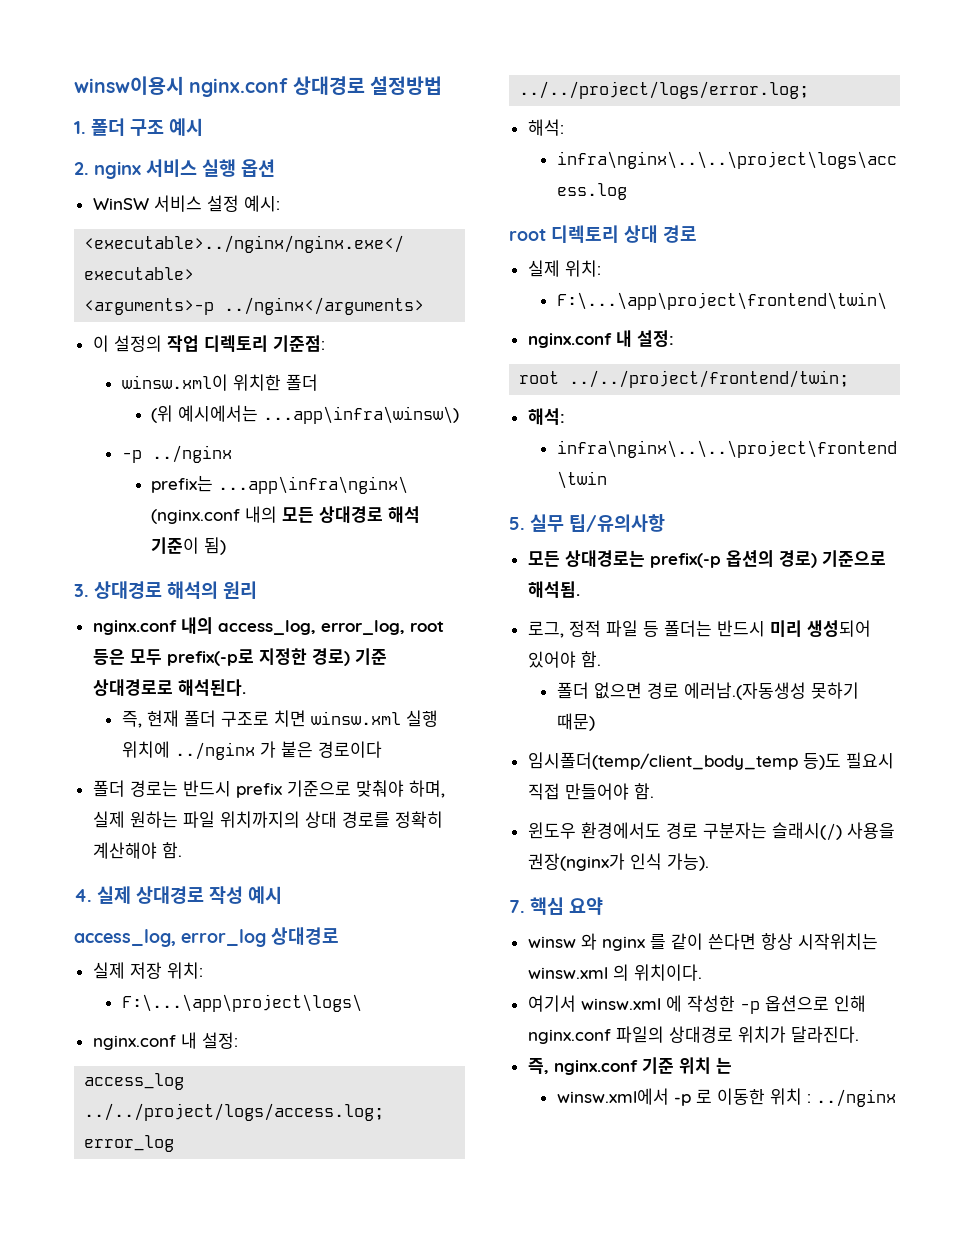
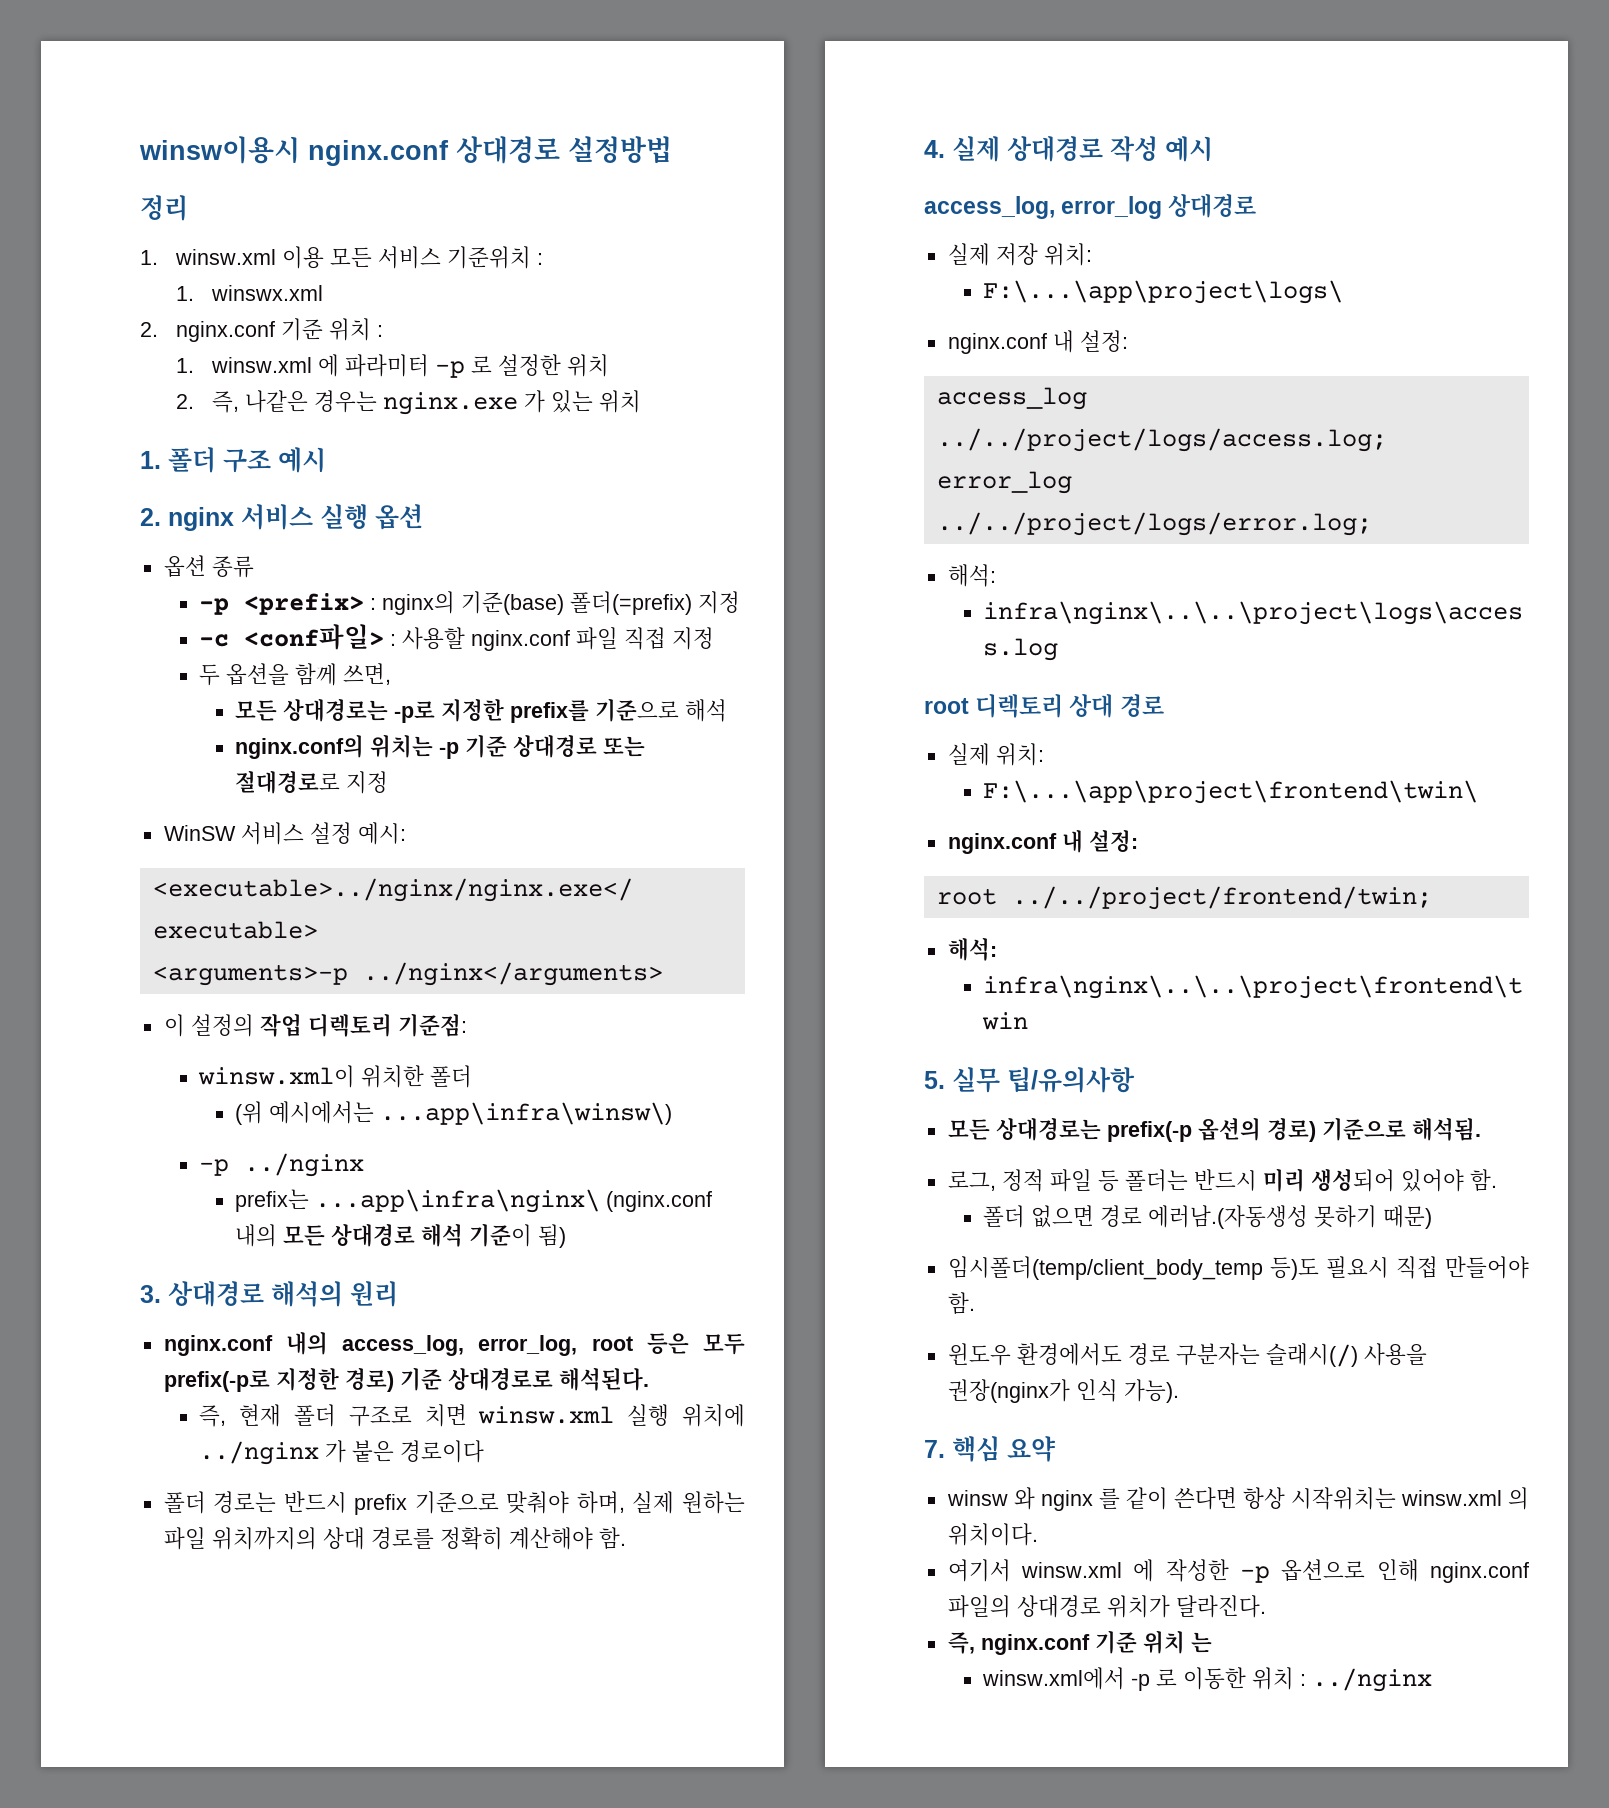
(442, 85) none -> [140,195,188,221] [140,246,543,269] [175,285,323,301] [140,318,383,342] [175,354,609,378] [175,390,641,415] // 정리 // 1. winsw.xml 이용 모든 서비스 기준위치 : // 1. winswx.xml // 2. nginx.conf 기준 위치 : // 1. winsw.xml 에 파라미터 -p 로 설정한 위치 // 2. 즉, 나같은 경우는 nginx.exe 가 있는 위치
(275, 168) none -> [163,555,254,578] [199,591,741,615] [199,624,715,651] [199,663,392,686] [235,698,728,723] [235,734,646,759] [235,771,389,794] // 옵션 종류 // -p <prefix> : nginx의 기준(base) 폴더(=prefix) 지정 // -c <conf파일> : 사용할 nginx.conf 파일 직접 지정 // 두 옵션을 함께 쓰면, // 모든 상대경로는 -p로 지정한 prefix를 기준으로 해석 // nginx.conf의 위치는 -p 기준 상대경로 또는 절대경로로 지정

